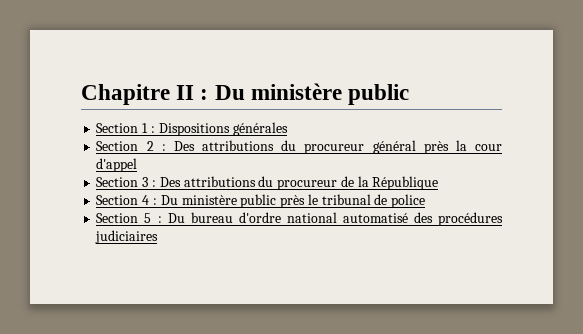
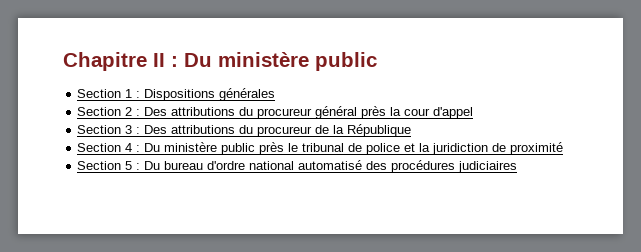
(426, 201) none -> [404,142,564,155] et la juridiction de proximité

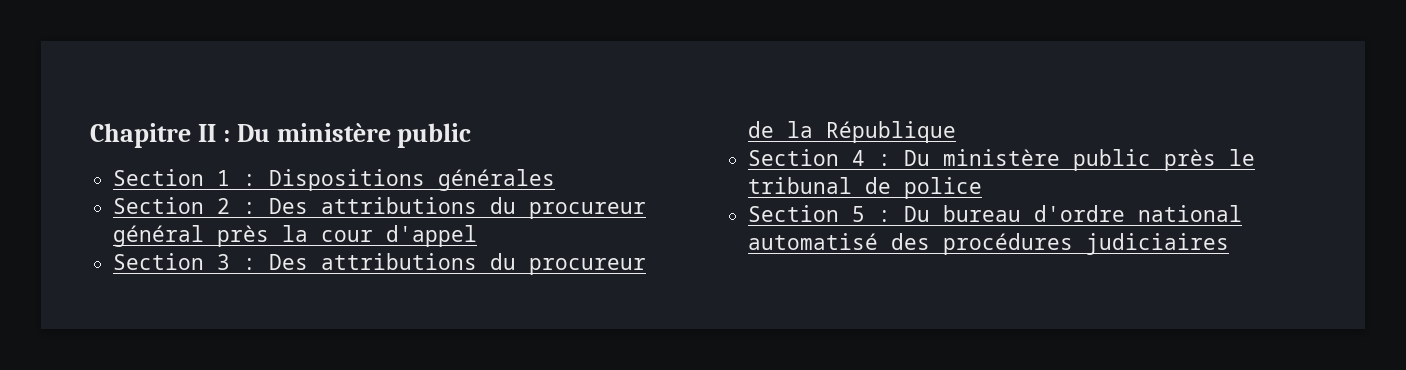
[404,142,564,155] et la juridiction de proximité -> (983, 188) none

